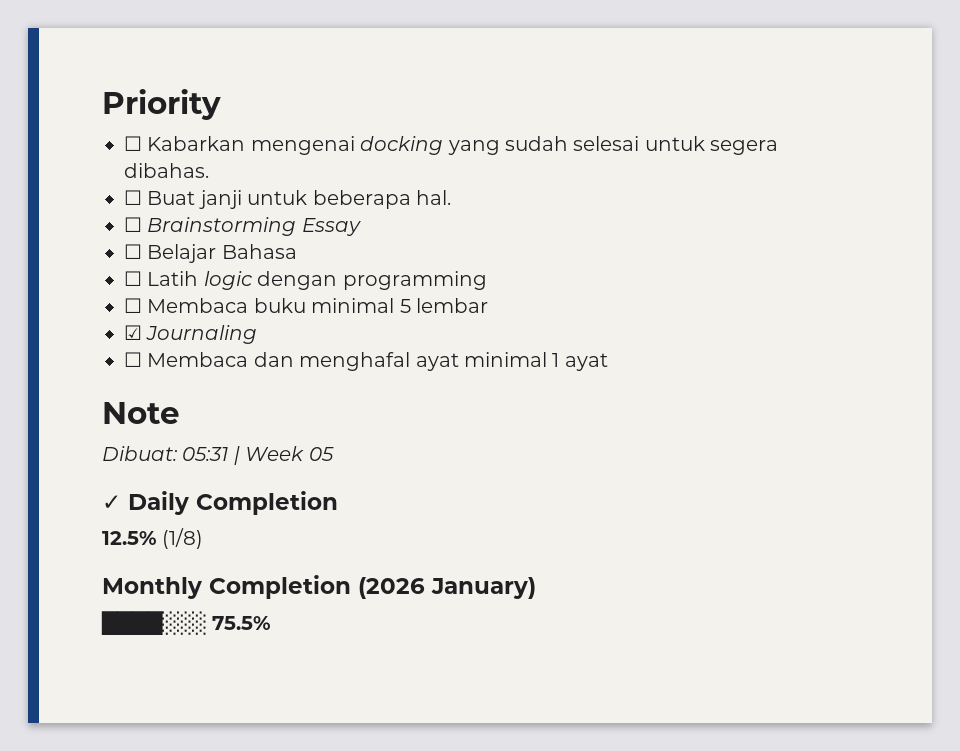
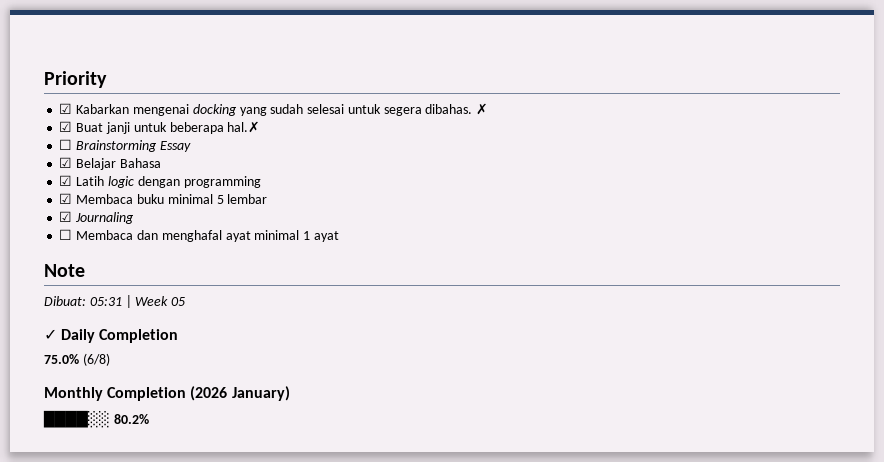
[124,136,142,151] ☐ -> [59,103,73,114] ☑
[124,190,142,205] // ☐ -> [476,103,489,115] [59,121,73,132] ✗ // ☑
[416,190,451,205] hal. -> [227,121,261,133] hal.✗
[124,244,142,259] ☐ -> [59,157,73,168] ☑
[124,271,142,286] ☐ -> [59,175,73,186] ☑
[124,298,142,313] ☐ -> [59,193,73,204] ☑
[102,528,204,549] 12.5% (1/8) -> [44,353,110,366] 75.0% (6/8)
[101,611,272,635] ████░░░ 75.5% -> [43,410,149,428] ████░░ 80.2%

